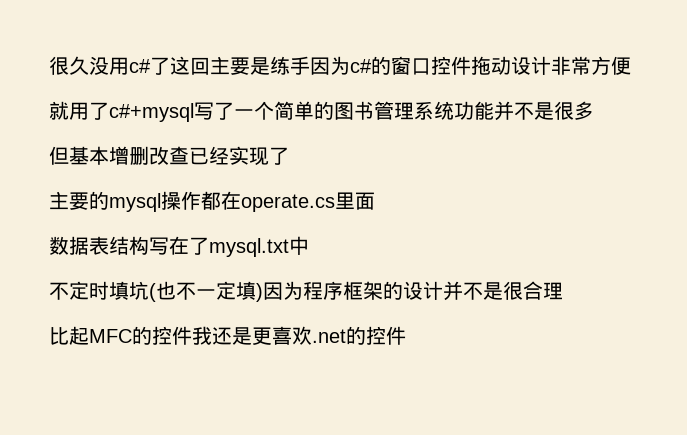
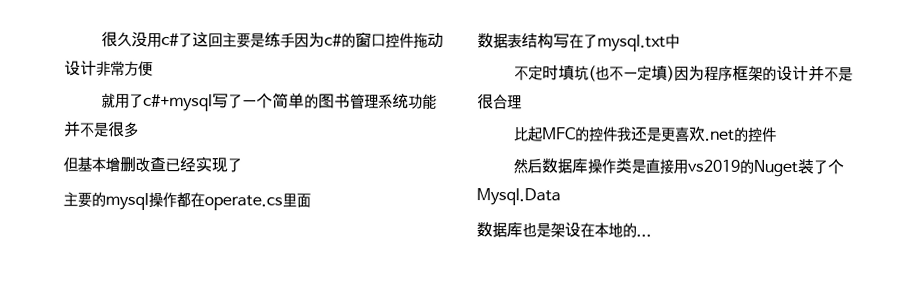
(406, 335) none -> [512,157,844,178] [476,188,561,206] [476,222,652,239] // 然后数据库操作类是直接用vs2019的Nuget装了个Mysql.Data // 数据库也是架设在本地的...

